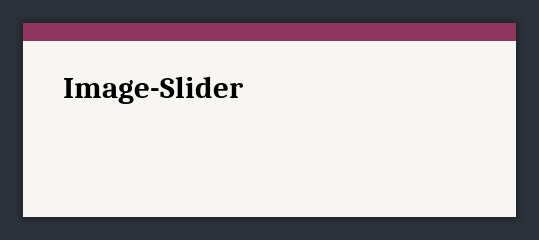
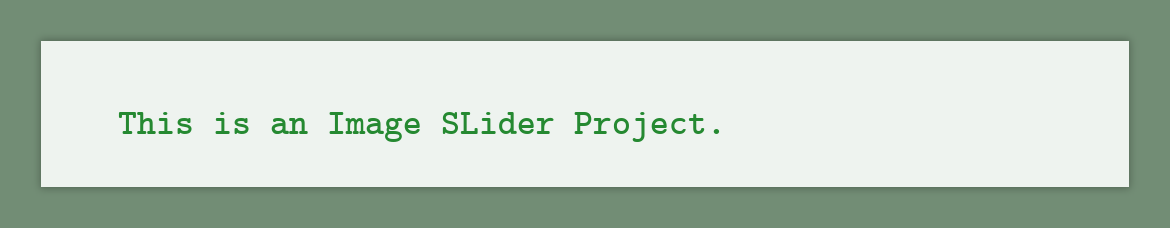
[63,76,244,104] Image-Slider -> [118,112,726,142] This is an Image SLider Project.

